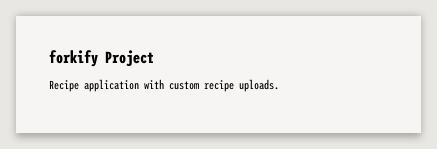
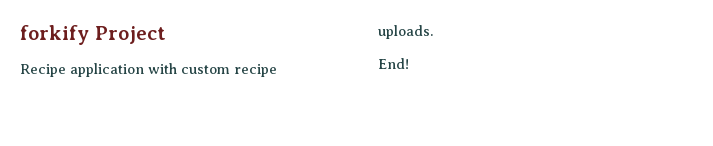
(279, 85) none -> [378,58,409,69] // End!

